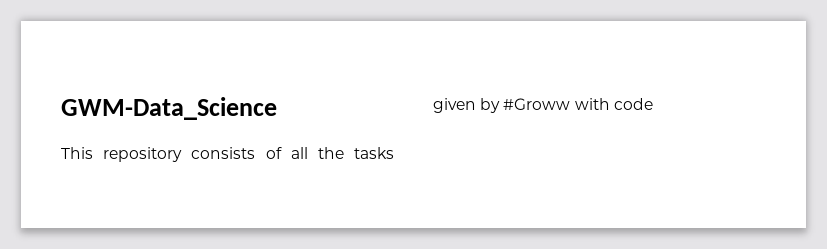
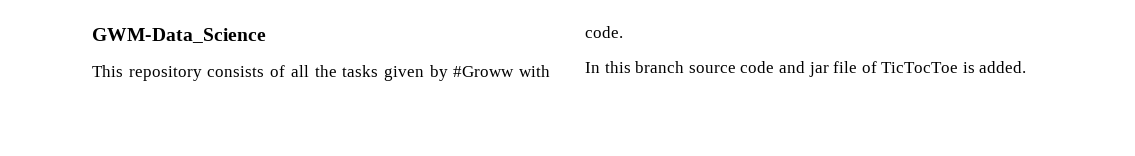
[613,98,653,110] code -> [585,26,623,38] [585,61,1027,77] code. // In this branch source code and jar file of TicTocToe is added.

